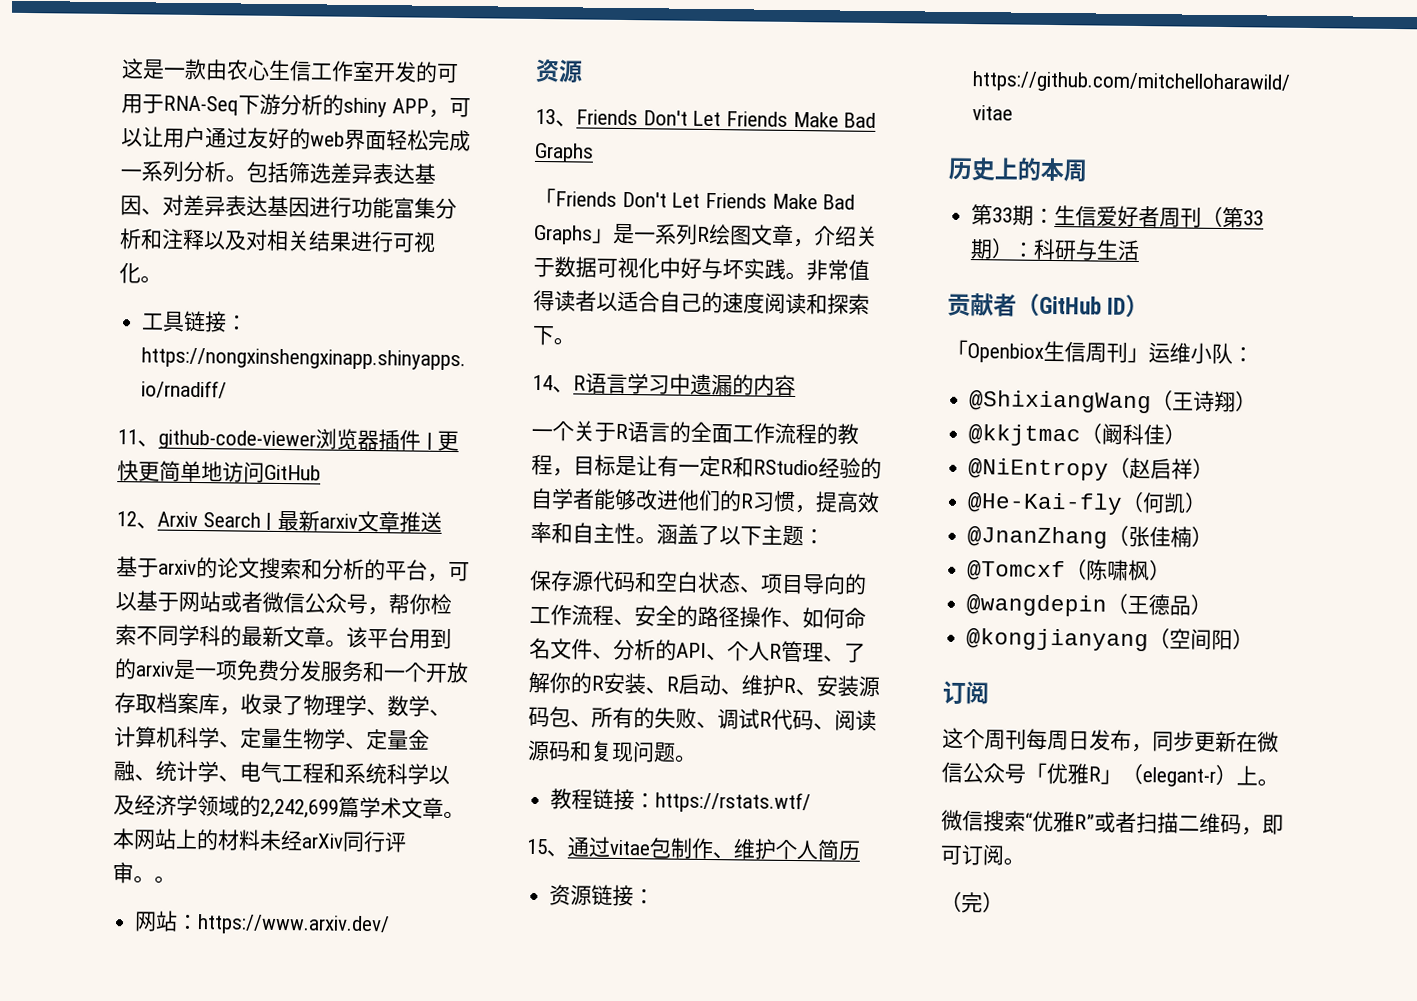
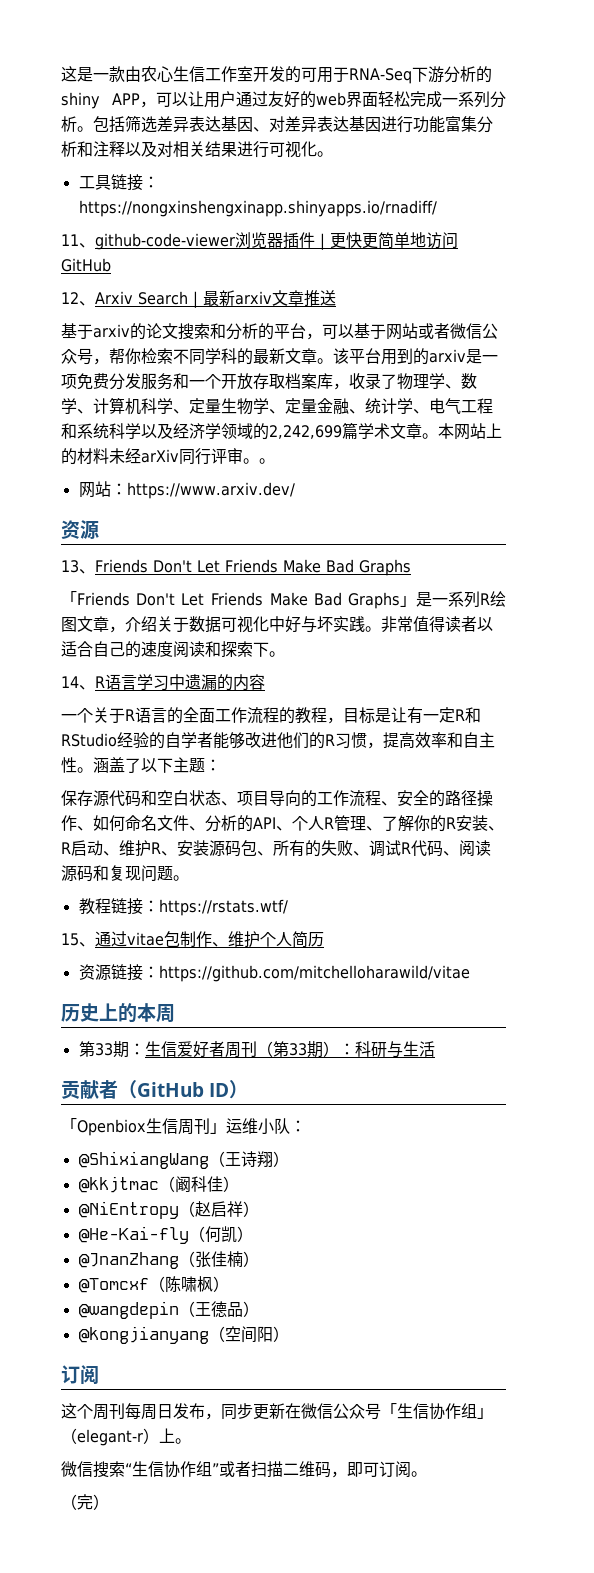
[1046,762,1101,785] 优雅R -> [397,1403,477,1420] 生信协作组
[1032,810,1095,833] 优雅R” -> [132,1461,219,1478] 生信协作组”

